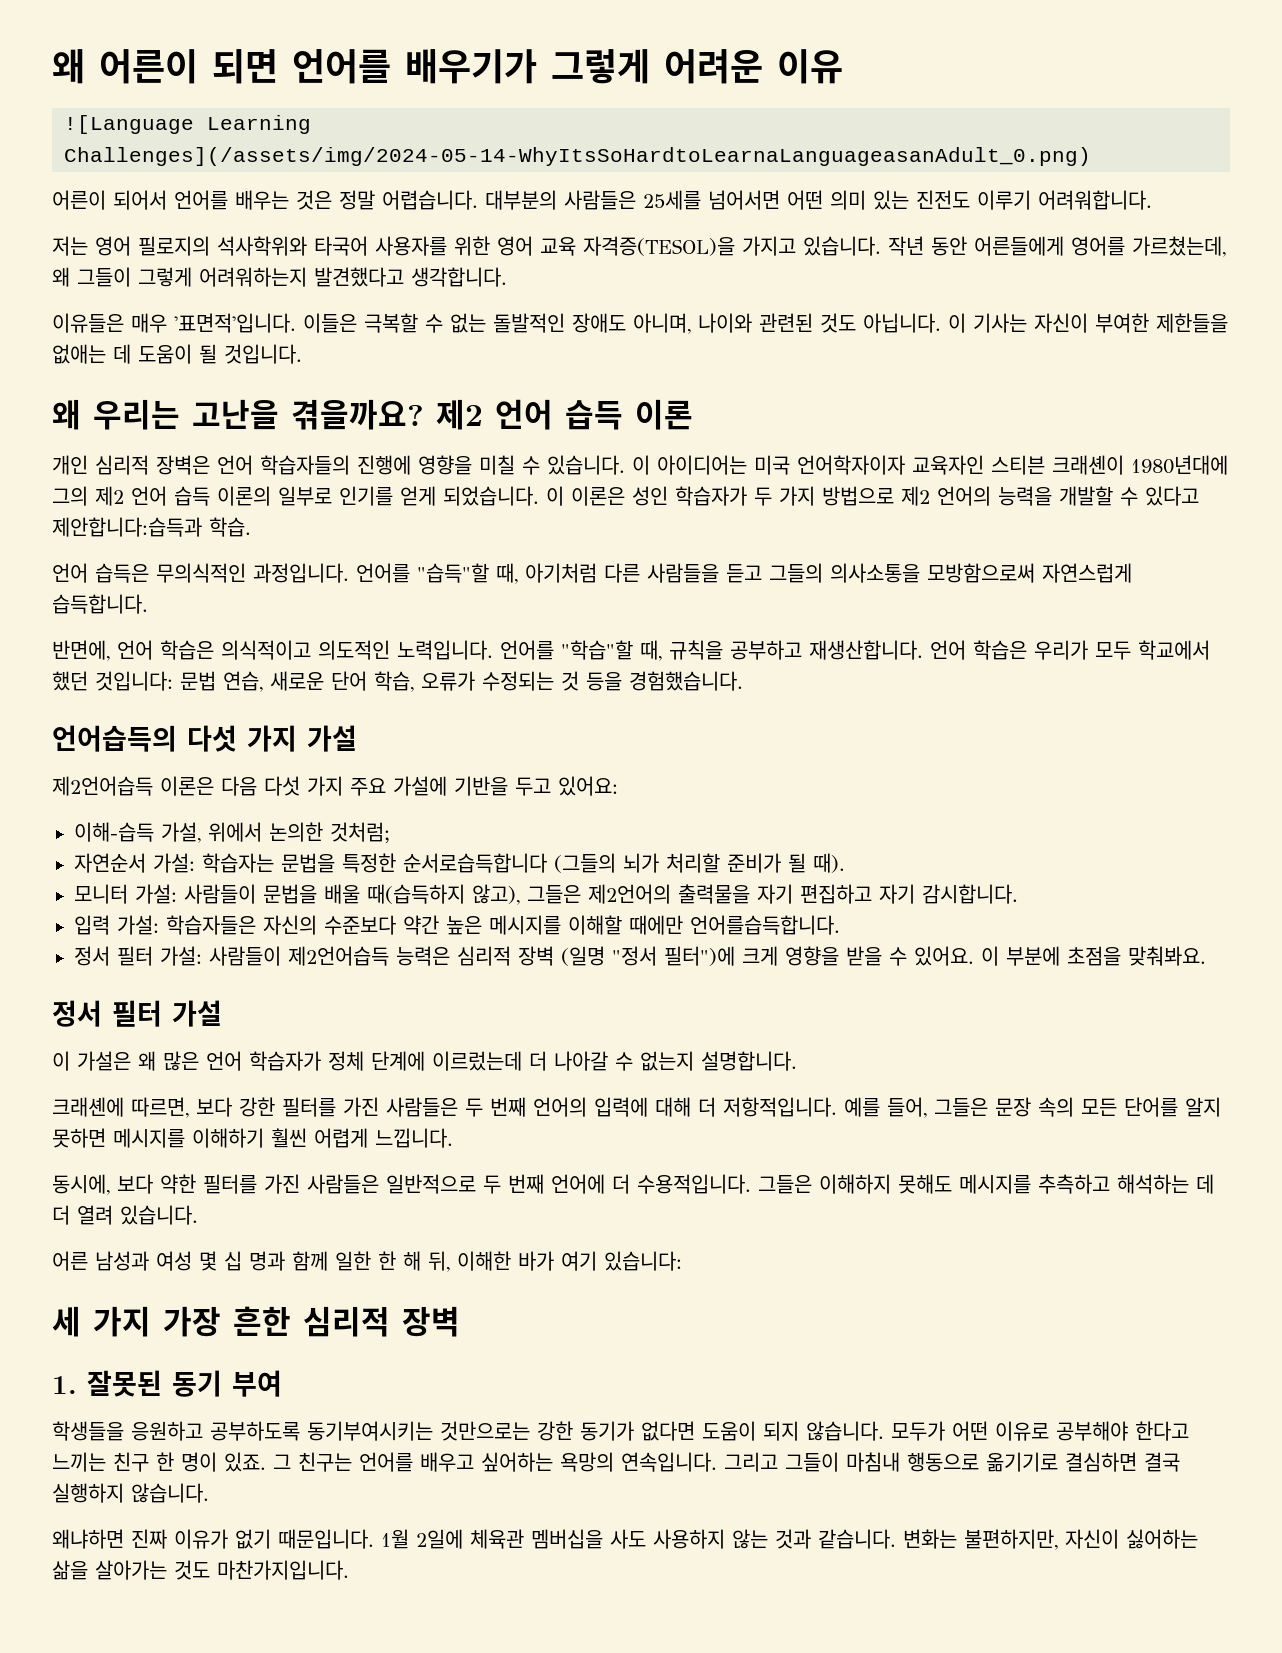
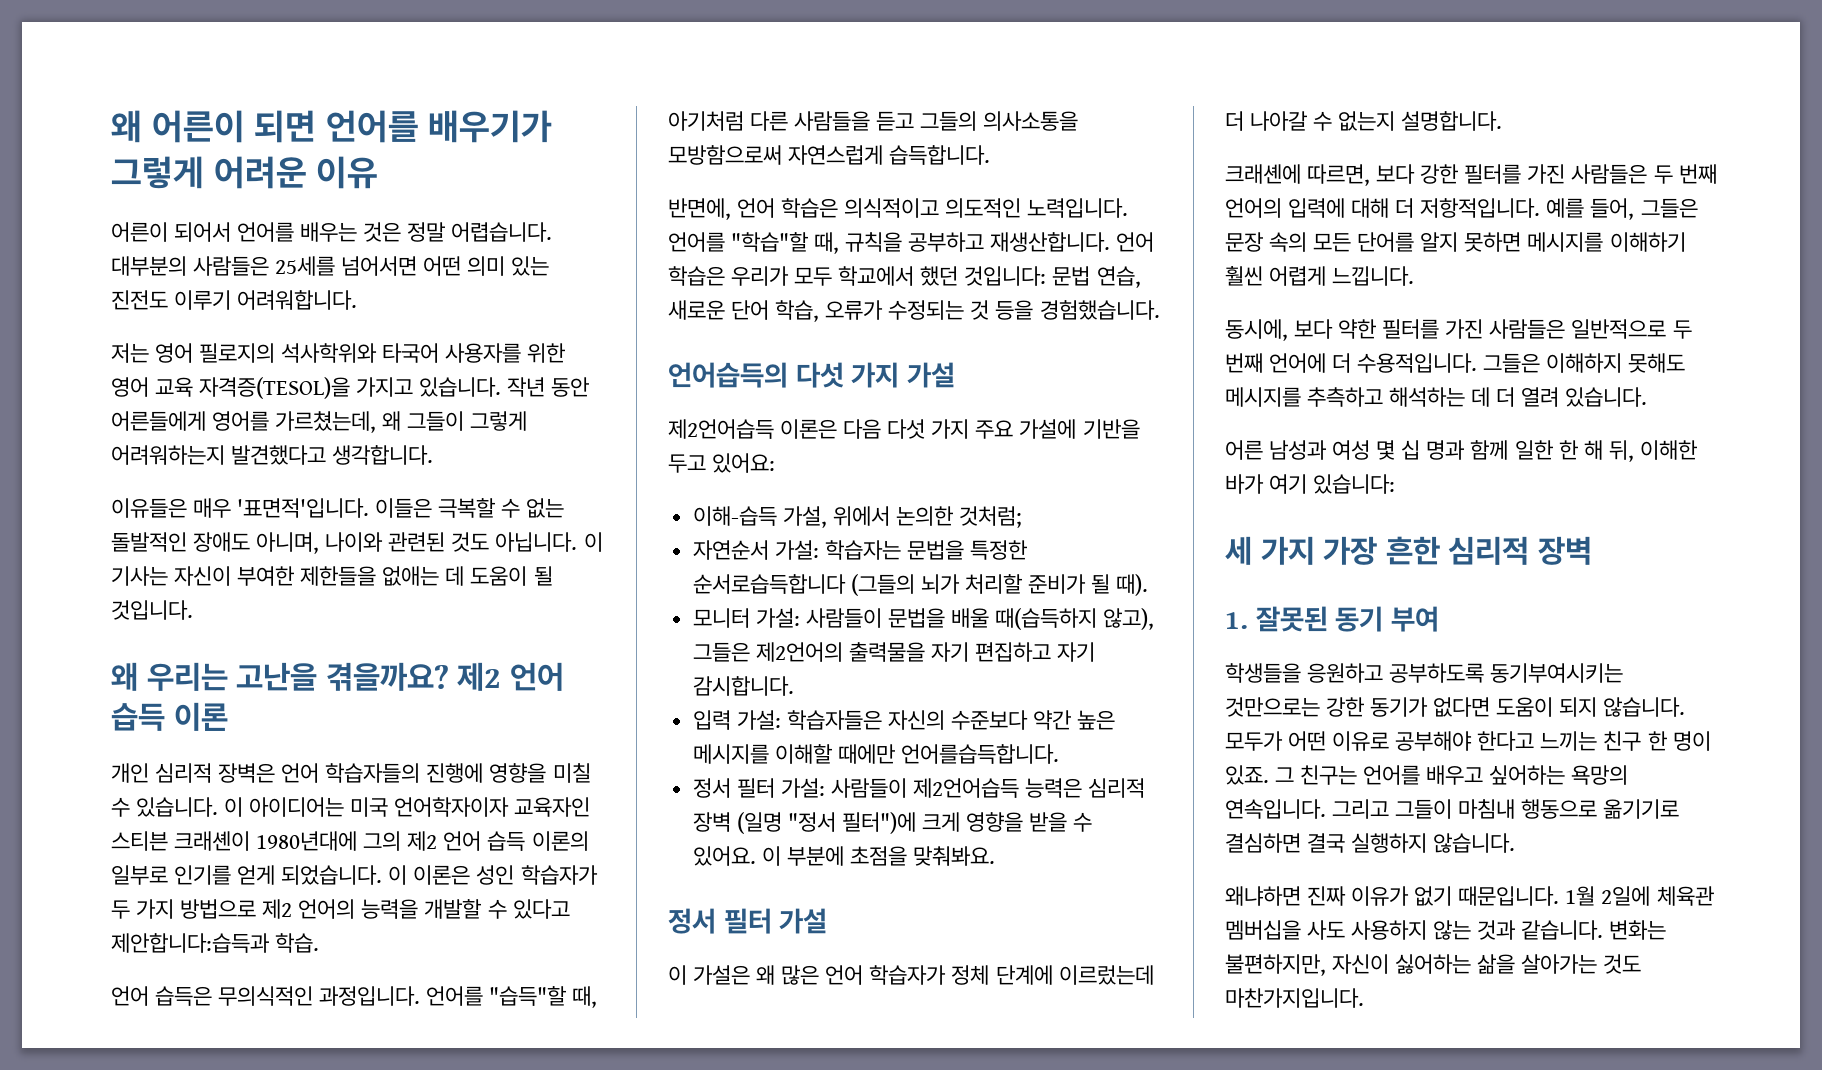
[64,115,311,134] [64,147,1091,166] // ![Language Learning Challenges](/assets/img/2024-05-14-WhyItsSoHardtoLearnaLanguageasanAdult_0.png) -> (379, 172) none

